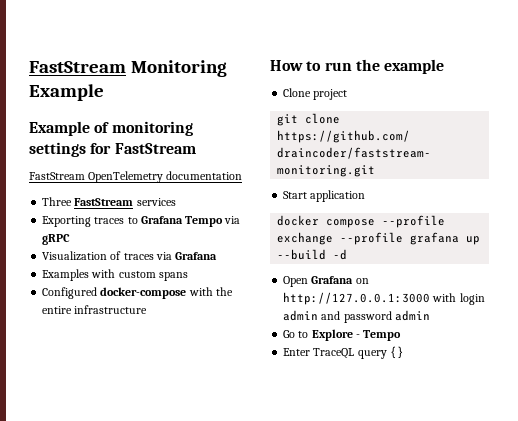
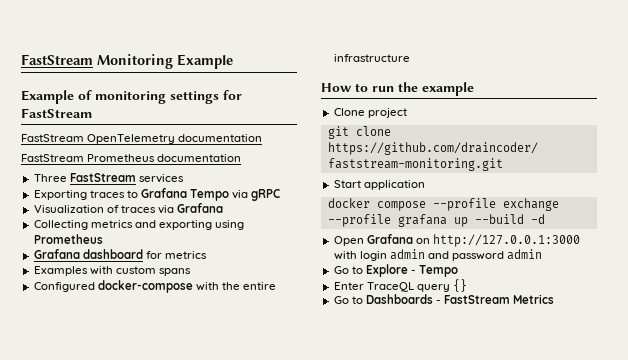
(243, 175) none -> [21,154,242,162] // FastStream Prometheus documentation
(218, 256) none -> [33,220,245,230] [33,234,103,244] [33,249,207,259] // Collecting metrics and exporting using Prometheus // Grafana dashboard for metrics
(404, 352) none -> [333,294,555,304] // Go to Dashboards - FastStream Metrics

